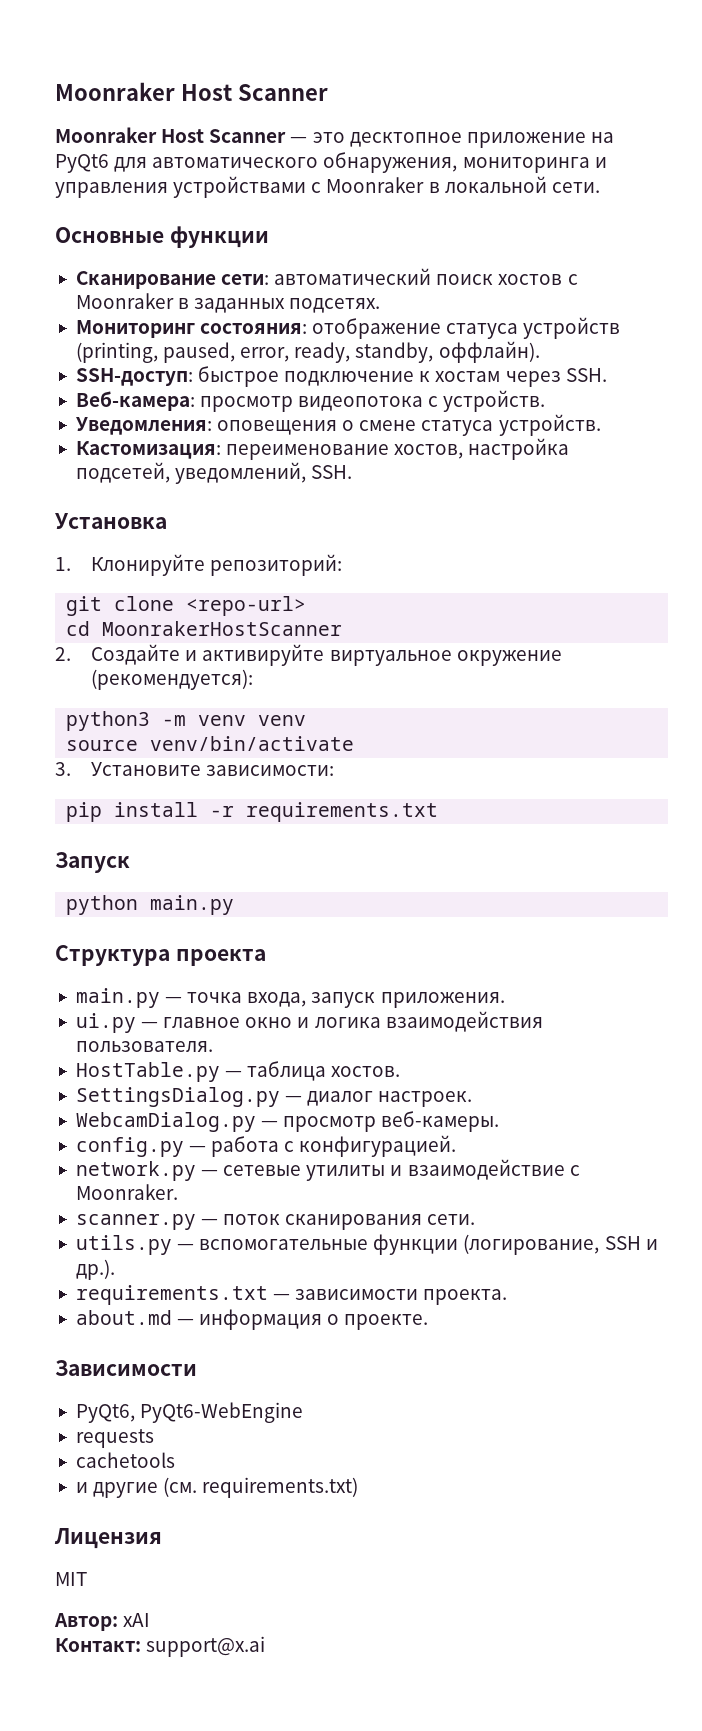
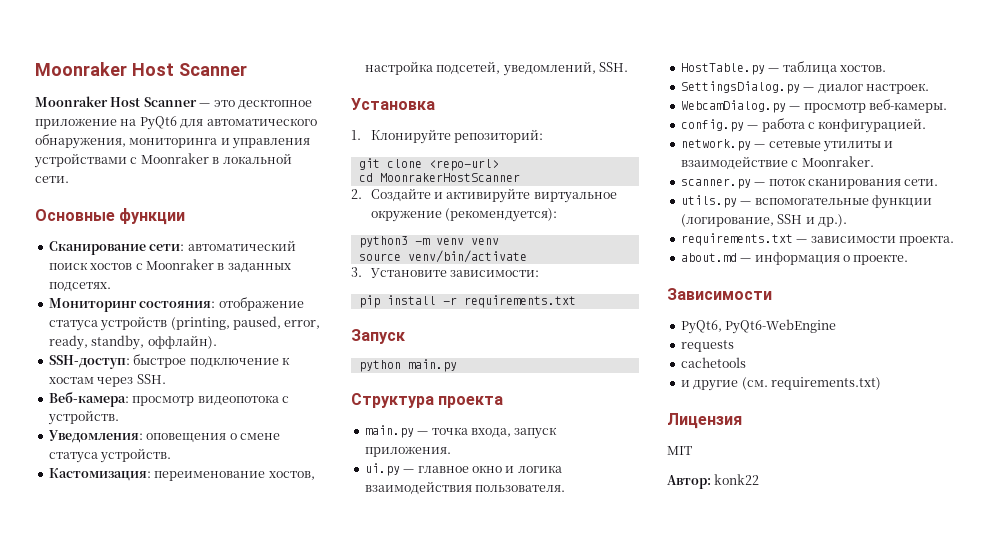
[123,1613,151,1627] [55,1636,266,1657] xAI // Контакт: support@x.ai -> [714,474,760,485] konk22

